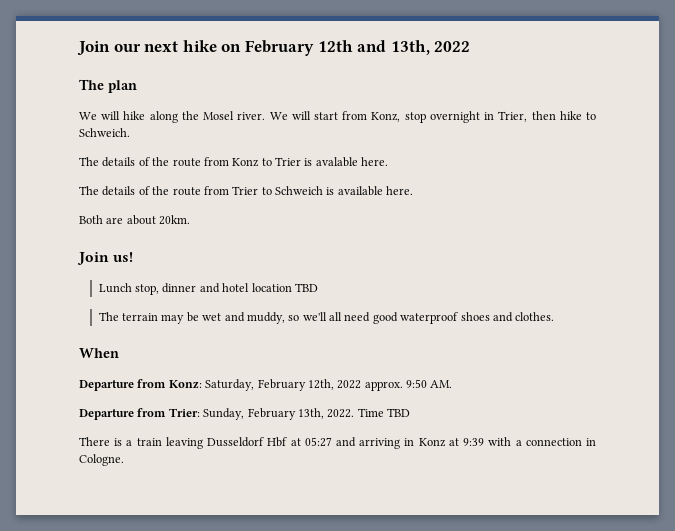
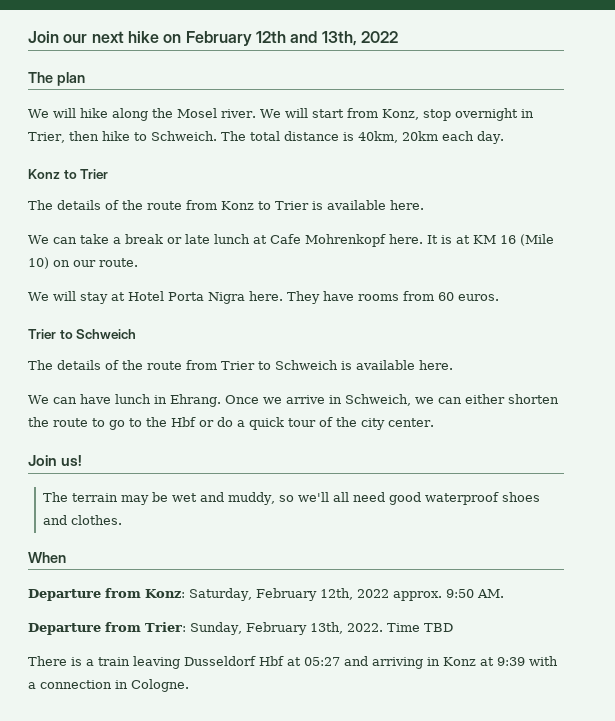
(130, 132) none -> [220,131,504,144] [28,169,109,179] The total distance is 40km, 20km each day. // Konz to Trier
[315,157,389,167] avalable here. -> [327,200,424,210] [28,234,554,247] [28,257,138,269] [28,291,499,304] [28,329,137,339] available here. // We can take a break or late lunch at Cafe Mohrenkopf here. It is at KM 16 (Mile 10) on our route. // We will stay at Hotel Porta Nigra here. They have rooms from 60 euros. // Trier to Schweich
[79,215,191,225] [77,252,134,265] [98,283,318,295] Both are about 20km. // Join us! // Lunch stop, dinner and hotel location TBD -> [28,394,559,407] [28,417,434,430] [28,455,83,466] We can have lunch in Ehrang. Once we arrive in Schweich, we can either shorten the route to go to the Hbf or do a quick tour of the city center. // Join us!

